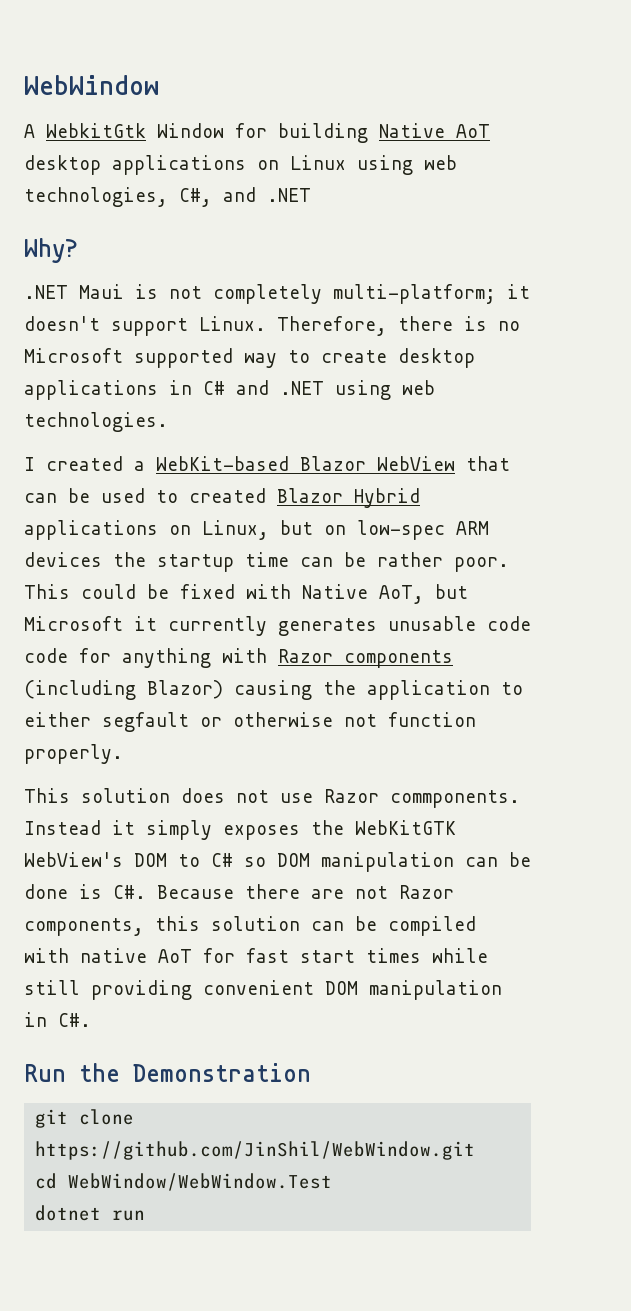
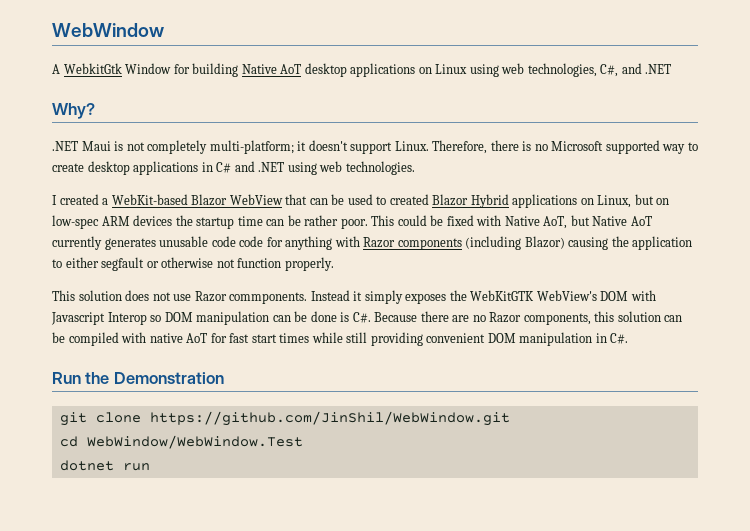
[24,616,157,631] Microsoft it -> [592,216,652,226] Native AoT
[178,853,233,867] to C# -> [630,290,656,301] [51,312,147,325] with Javascript Interop
[355,886,388,899] not -> [472,315,486,322] no

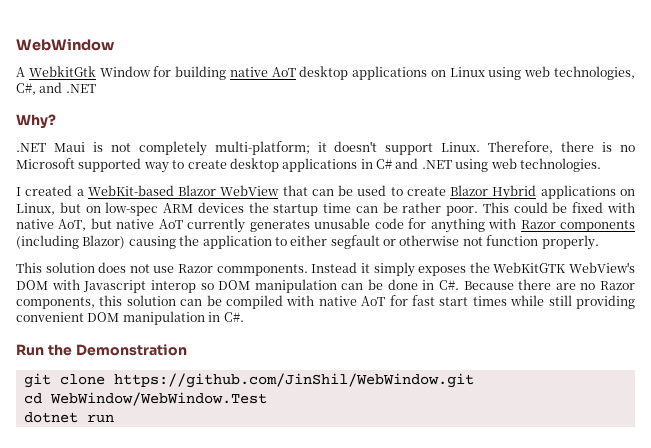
[241,64,277,74] Native -> [229,67,268,77] native
[389,194,429,205] created -> [406,187,446,196] create
[504,216,540,226] Native -> [16,219,54,229] native
[592,216,628,226] Native -> [116,219,155,229] native
[239,236,264,247] code -> (404, 223) none
[107,312,147,325] Interop -> [150,280,196,293] interop
[340,312,350,322] is -> [422,280,435,290] in

